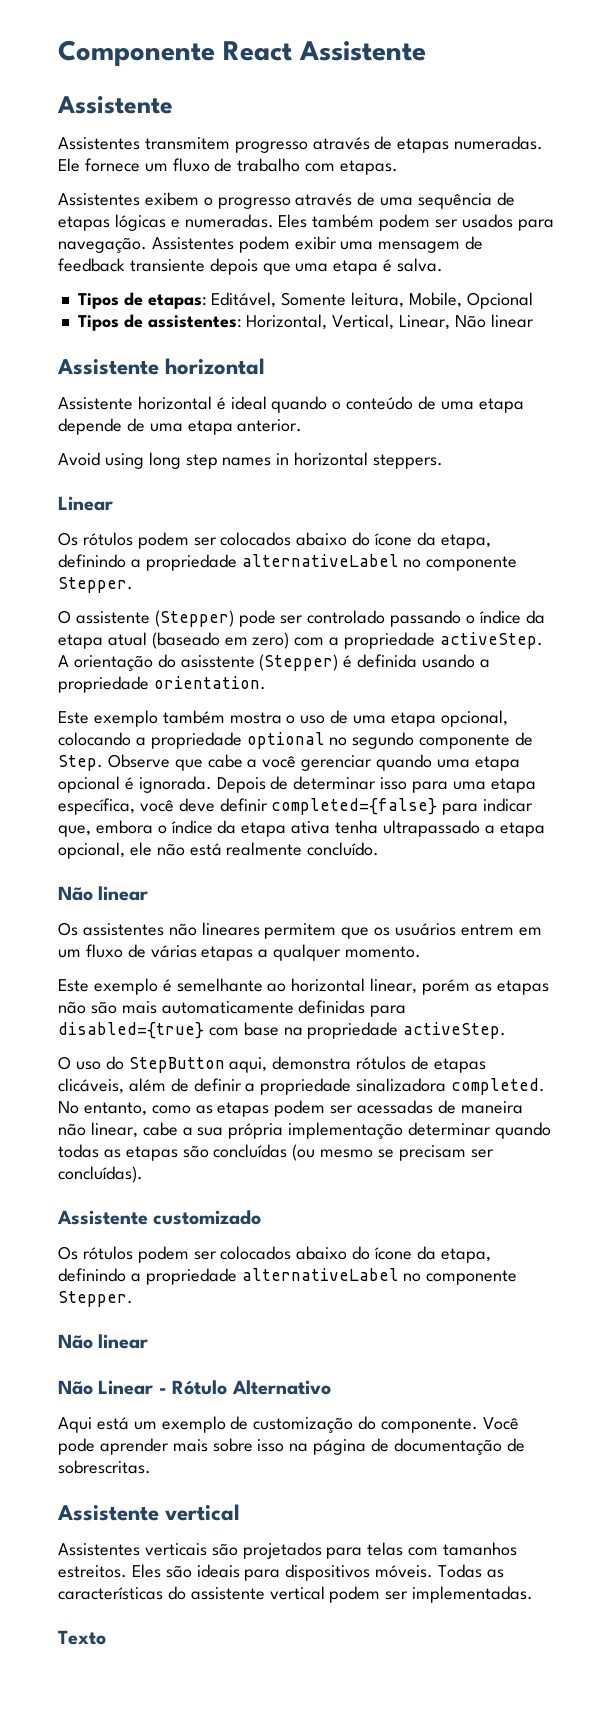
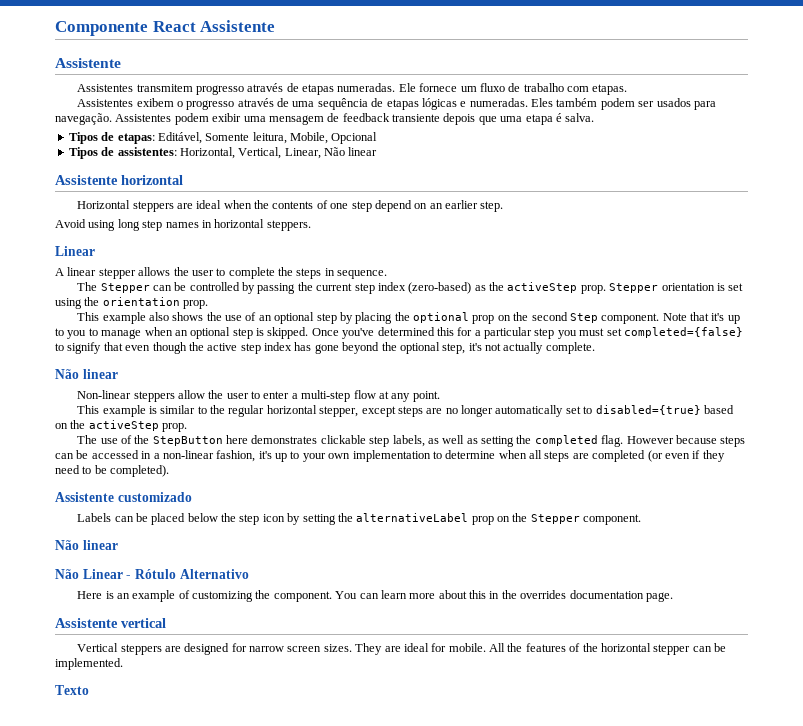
[58,396,524,413] [58,418,303,435] Assistente horizontal é ideal quando o conteúdo de uma etapa depende de uma etapa anterior. -> [77,200,504,212] Horizontal steppers are ideal when the contents of one step depend on an earlier step.
[58,532,491,549] [58,554,518,571] [58,577,133,593] [58,610,545,627] [58,632,543,649] [58,654,490,671] [58,676,266,693] [58,710,508,727] [58,732,534,749] [58,754,520,771] [58,776,536,793] [58,798,534,815] [58,820,545,837] [58,842,380,859] [58,886,149,901] [58,922,542,939] [58,944,422,961] [58,978,549,995] [58,1000,407,1017] [58,1022,507,1039] [58,1056,486,1073] [58,1078,546,1095] [58,1100,523,1117] [58,1122,551,1139] [58,1144,494,1161] [58,1166,143,1183] [57,1210,262,1225] [58,1246,491,1263] [58,1268,518,1285] [58,1291,133,1307] Os rótulos podem ser colocados abaixo do ícone da etapa, definindo a propriedade alternativeLabel no componente Stepper. // O assistente (Stepper) pode ser controlado passando o índice da etapa atual (baseado em zero) com a propriedade activeStep. A orientação do asisstente (Stepper) é definida usando a propriedade orientation. // Este exemplo também mostra o uso de uma etapa opcional, colocando a propriedade optional no segundo componente de Step. Observe que cabe a você gerenciar quando uma etapa opcional é ignorada. Depois de determinar isso para uma etapa específica, você deve definir completed={false} para indicar que, embora o índice da etapa ativa tenha ultrapassado a etapa opcional, ele não está realmente concluído. // Não linear // Os assistentes não lineares permitem que os usuários entrem em um fluxo de várias etapas a qualquer momento. // Este exemplo é semelhante ao horizontal linear, porém as etapas não são mais automaticamente definidas para disabled={true} com base na propriedade activeStep. // O uso do StepButton aqui, demonstra rótulos de etapas clicáveis, além de definir a propriedade sinalizadora completed. No entanto, como as etapas podem ser acessadas de maneira não linear, cabe a sua própria implementação determinar quando todas as etapas são concluídas (ou mesmo se precisam ser concluídas). // Assistente customizado // Os rótulos podem ser colocados abaixo do ícone da etapa, definindo a propriedade alternativeLabel no componente Stepper. -> [55,267,388,279] [77,282,744,294] [55,297,209,309] [77,312,740,324] [55,327,743,339] [55,342,595,354] [55,369,118,379] [77,390,440,402] [77,405,734,417] [55,420,188,432] [77,435,746,447] [55,450,725,462] [55,465,170,477] [55,492,192,502] [77,513,642,525] A linear stepper allows the user to complete the steps in sequence. // The Stepper can be controlled by passing the current step index (zero-based) as the activeStep prop. Stepper orientation is set using the orientation prop. // This example also shows the use of an optional step by placing the optional prop on the second Step component. Note that it's up to you to manage when an optional step is skipped. Once you've determined this for a particular step you must set completed={false} to signify that even though the active step index has gone beyond the optional step, it's not actually complete. // Não linear // Non-linear steppers allow the user to enter a multi-step flow at any point. // This example is similar to the regular horizontal stepper, except steps are no longer automatically set to disabled={true} based on the activeStep prop. // The use of the StepButton here demonstrates clickable step labels, as well as setting the completed flag. However because steps can be accessed in a non-linear fashion, it's up to your own implementation to determine when all steps are completed (or even if they need to be completed). // Assistente customizado // Labels can be placed below the step icon by setting the alternativeLabel prop on the Stepper component.
[58,1416,519,1433] [58,1438,525,1455] [58,1460,151,1474] [57,1504,241,1521] [58,1542,518,1559] [58,1564,504,1581] [58,1586,534,1603] Aqui está um exemplo de customização do componente. Você pode aprender mais sobre isso na página de documentação de sobrescritas. // Assistente vertical // Assistentes verticais são projetados para telas com tamanhos estreitos. Eles são ideais para dispositivos móveis. Todas as características do assistente vertical podem ser implementadas. -> [77,590,673,602] [55,618,166,628] [77,643,727,655] [55,658,123,670] Here is an example of customizing the component. You can learn more about this in the overrides documentation page. // Assistente vertical // Vertical steppers are designed for narrow screen sizes. They are ideal for mobile. All the features of the horizontal stepper can be implemented.

